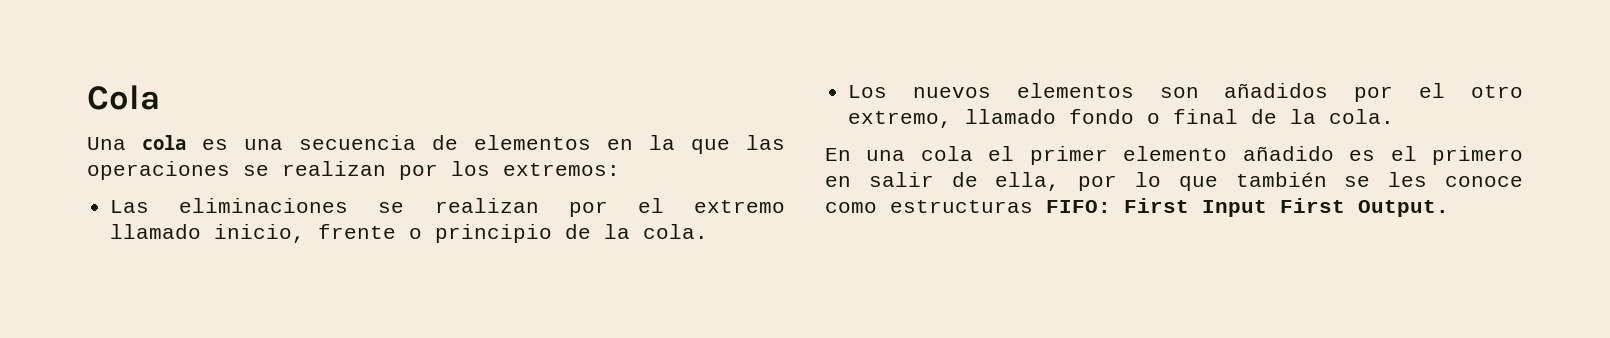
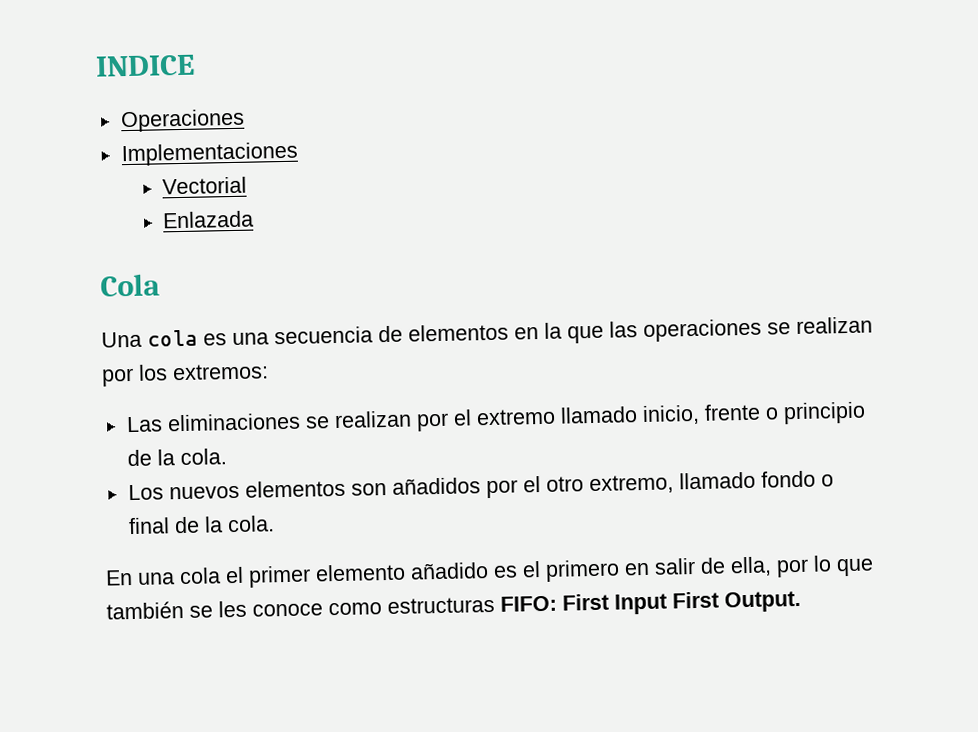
(87, 97) none -> [95,54,195,77] [119,108,245,133] [120,141,298,167] [161,176,247,195] [161,210,254,229] INDICE // Operaciones // Implementaciones // Vectorial // Enlazada //

